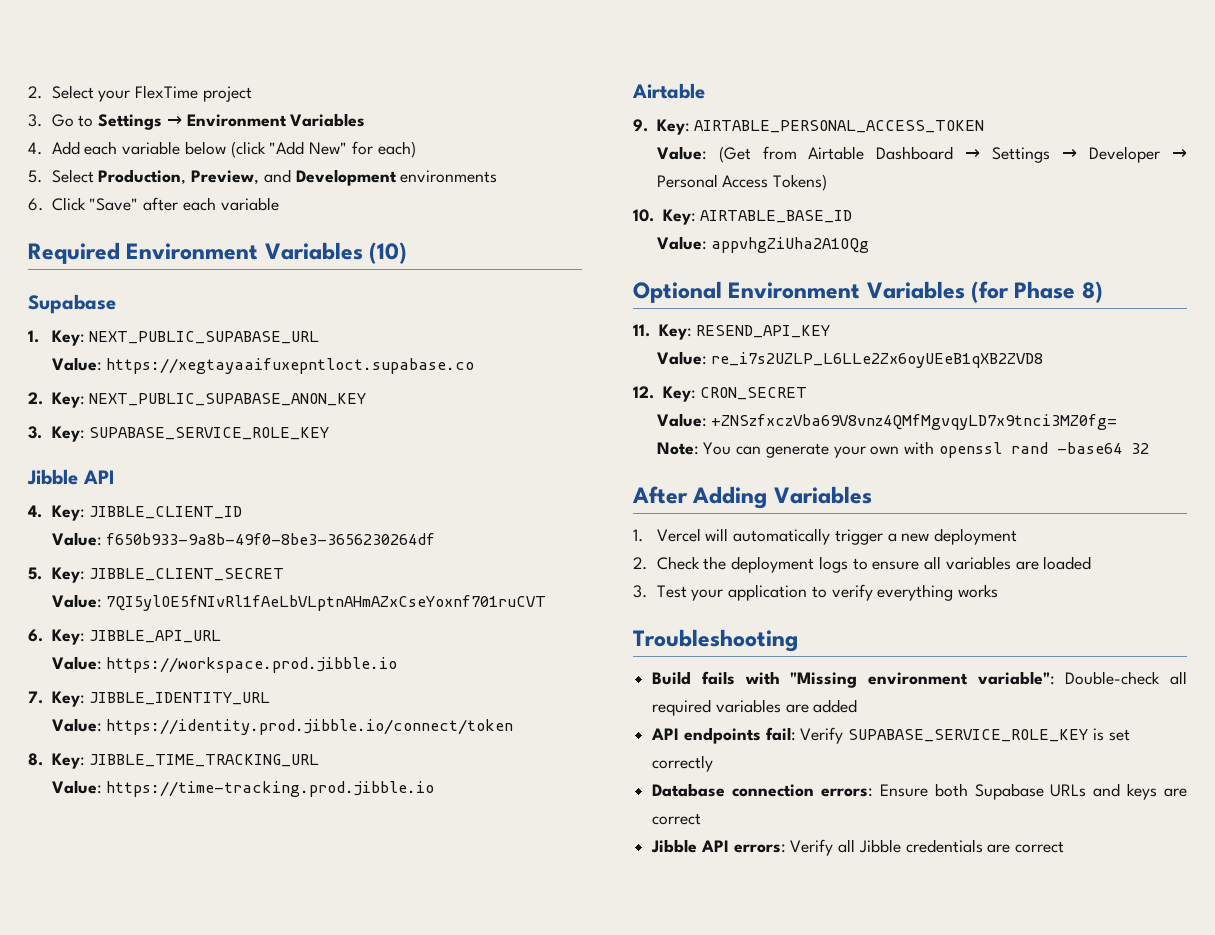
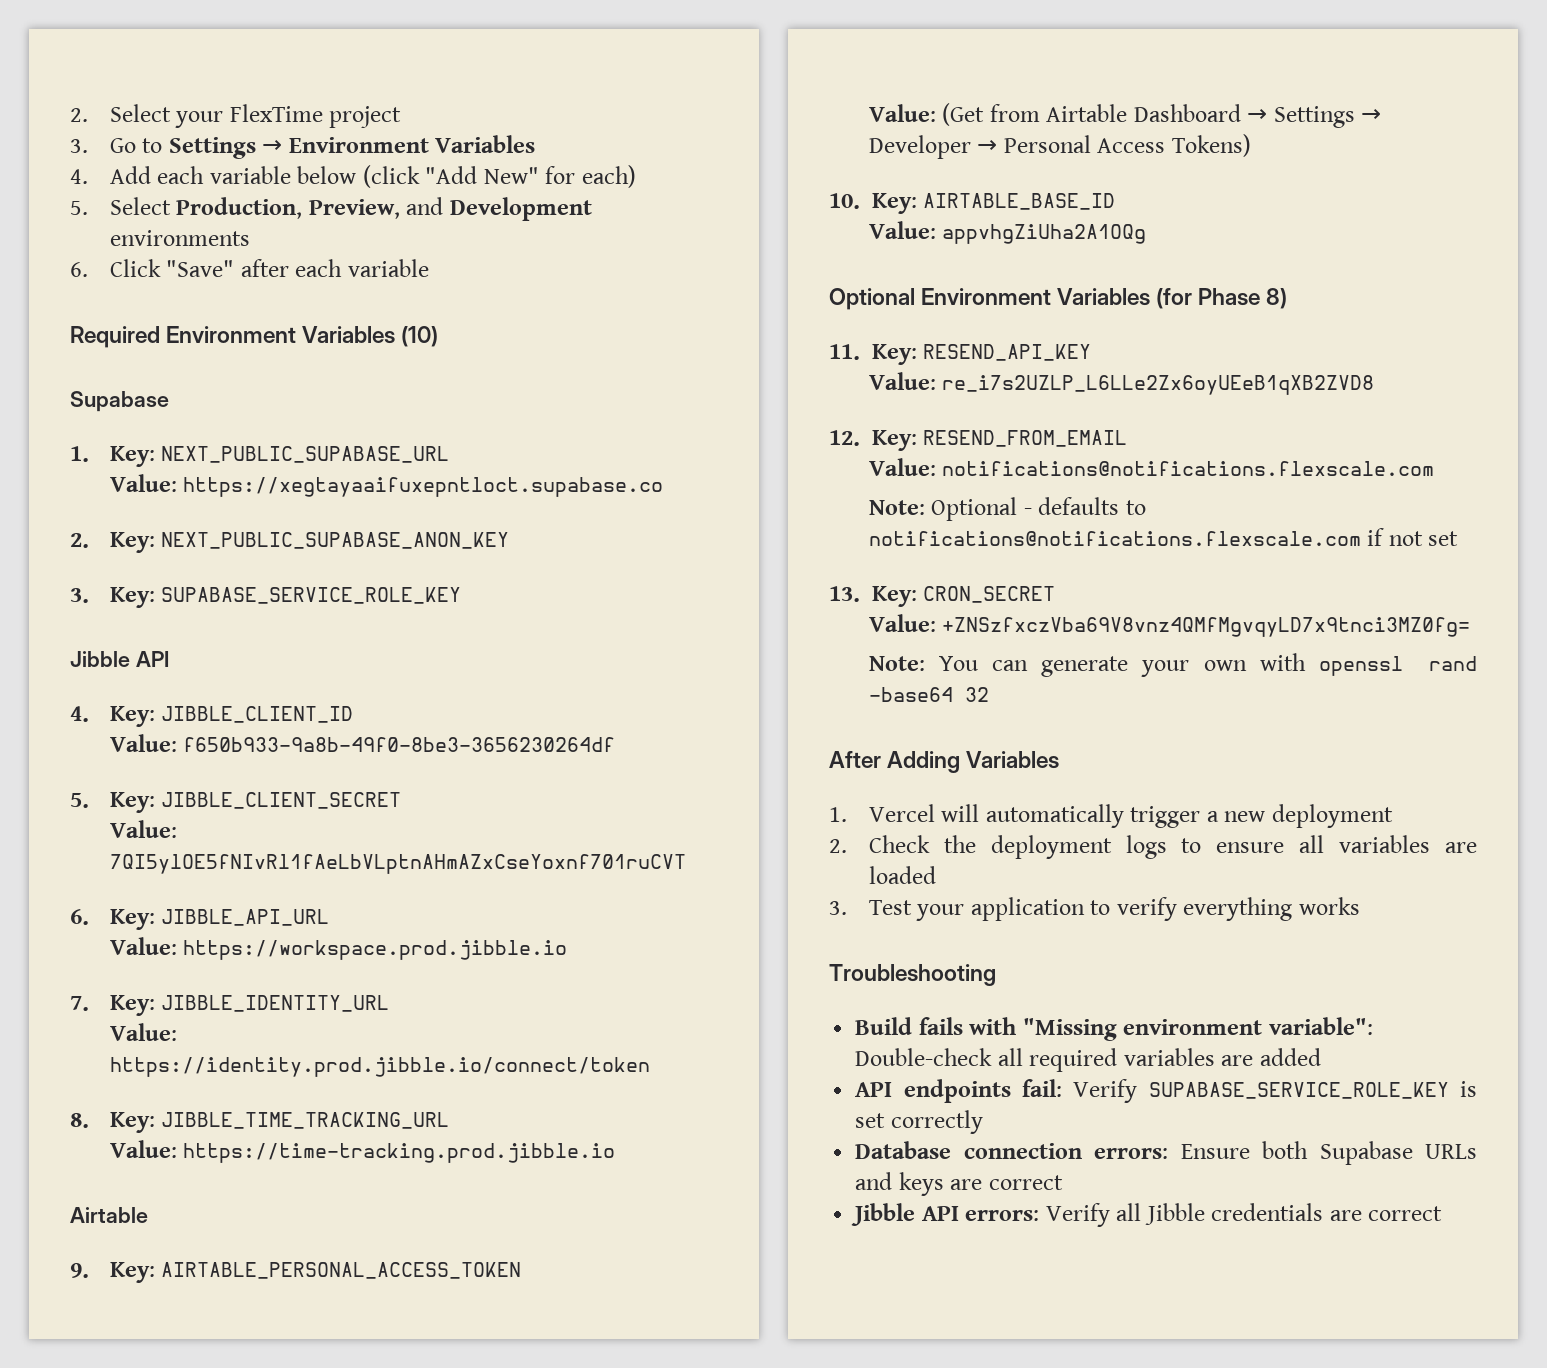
(696, 394) none -> [923,430,1128,447] [868,458,1435,476] [868,497,1146,521] [868,528,1459,546] [829,586,917,607] RESEND_FROM_EMAIL // Value: notifications@notifications.flexscale.com // Note: Optional - defaults to notifications@notifications.flexscale.com if not set // 13. Key:

